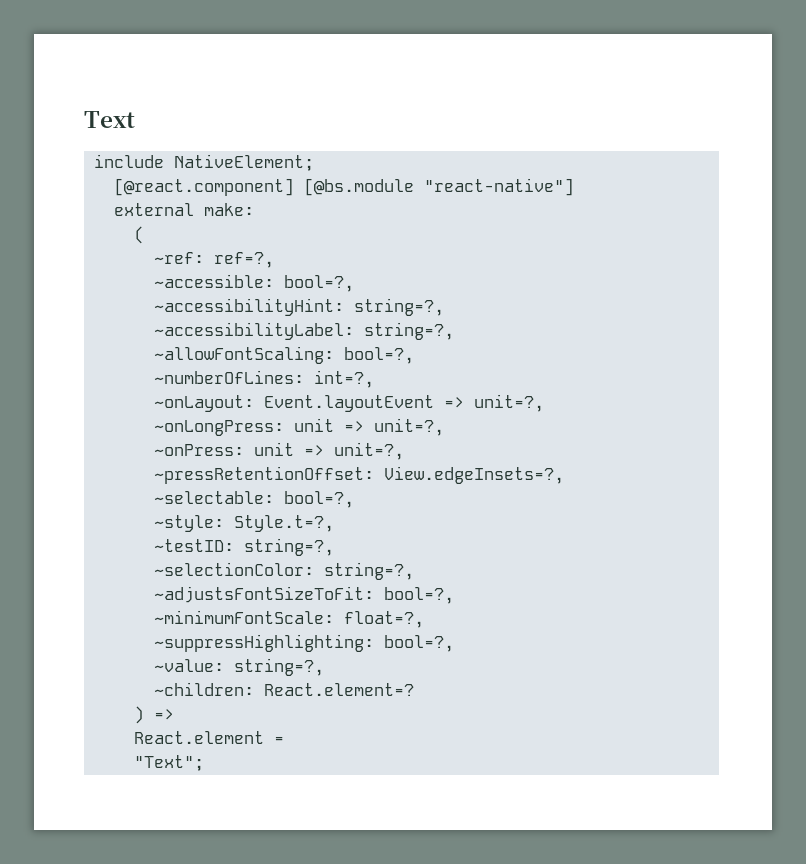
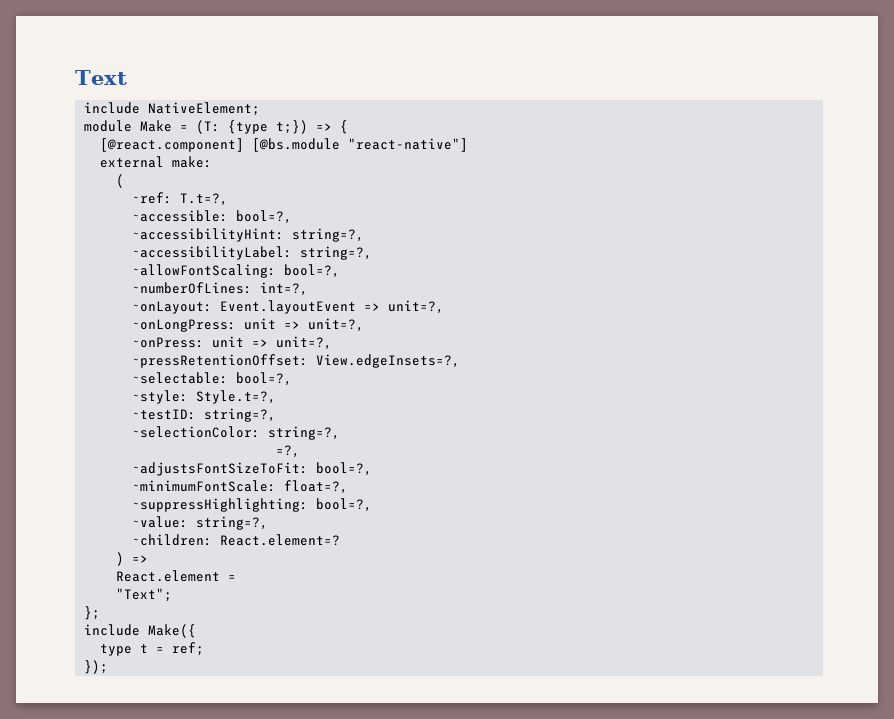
(314, 162) none -> [83,120,348,134] // module Make = (T: {type t;}) => {
[213,252,274,268] ref=?, -> [179,193,228,206] T.t=?,
(414, 571) none -> [275,445,300,458] // =?,
(204, 763) none -> [83,606,100,620] [83,624,196,638] [99,642,204,656] [83,660,108,674] // }; // include Make({ // type t = ref; // });

